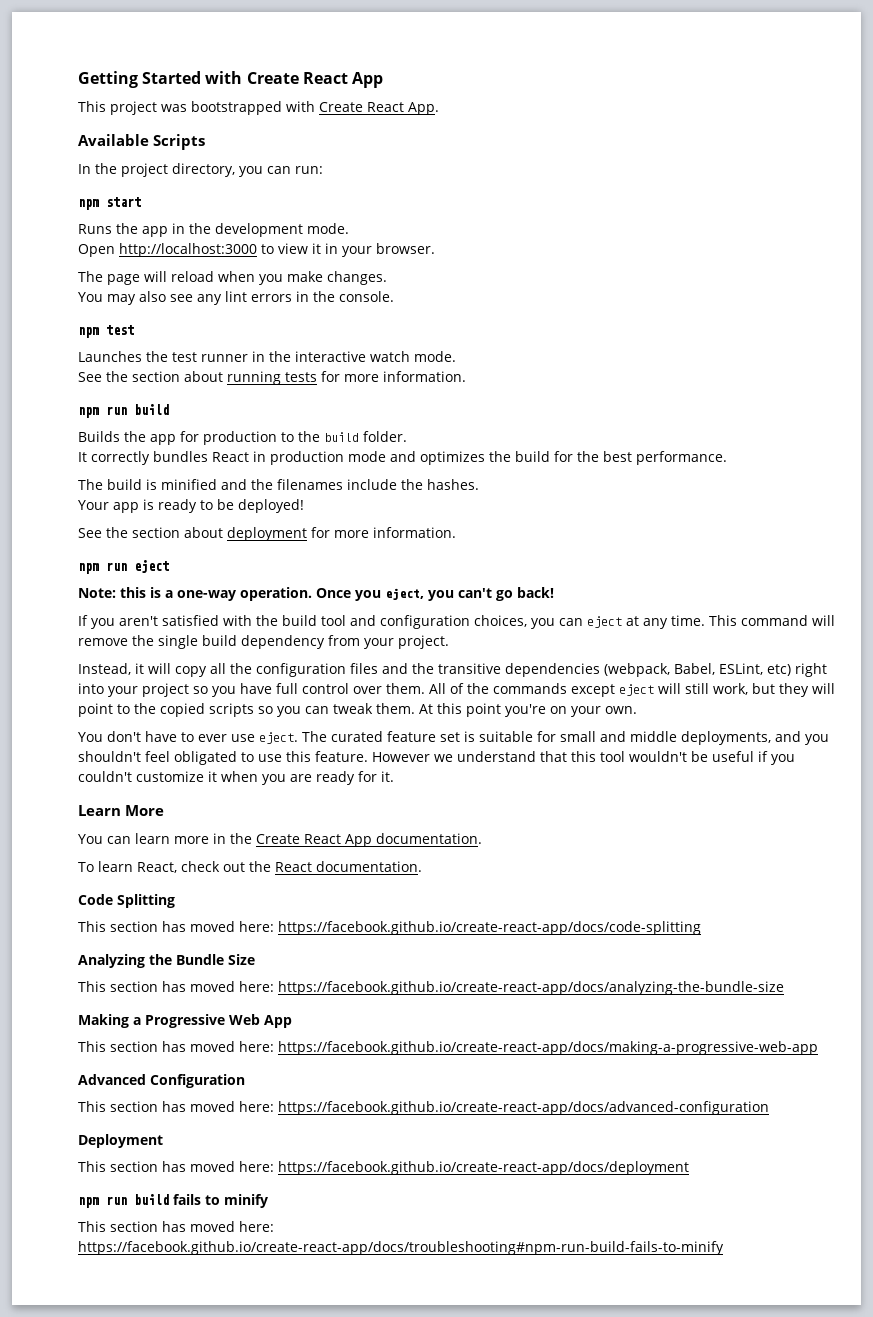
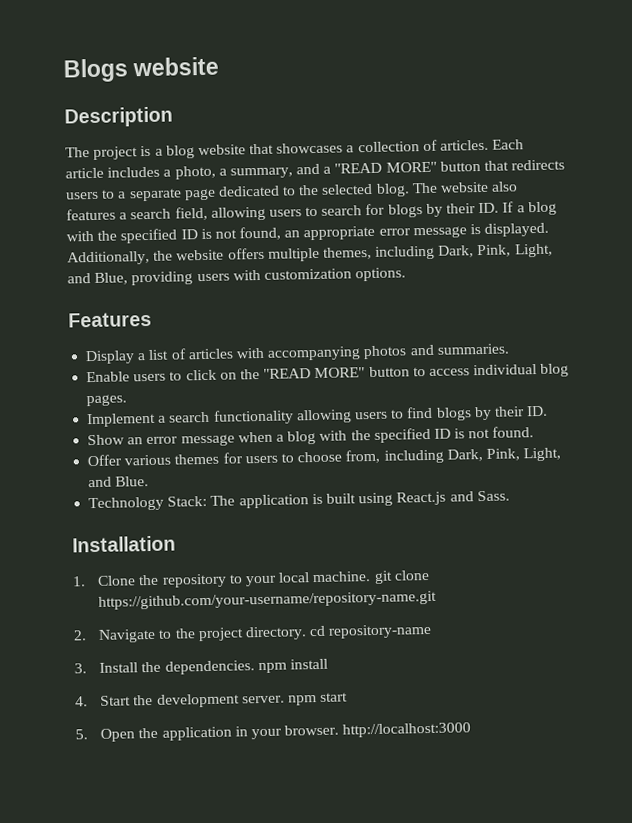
[78,71,383,88] [78,101,439,115] [78,134,206,150] [78,163,323,177] [78,197,141,210] [78,223,349,237] [78,243,435,257] [78,271,387,285] [78,291,394,305] [78,325,134,338] [78,351,456,362] [78,371,466,385] [78,404,169,418] [78,431,407,445] [78,451,727,465] [78,479,479,490] [78,499,304,513] [78,527,456,541] [78,560,169,574] [78,587,554,601] [78,615,835,629] [78,635,449,649] [78,663,827,677] [78,683,835,697] [78,703,637,717] [78,731,829,745] [78,751,795,765] [78,771,394,785] [78,805,165,816] [78,833,482,847] [78,861,422,873] [78,894,175,908] [78,921,701,935] [78,954,255,968] [78,981,784,995] [78,1014,292,1028] [78,1041,818,1055] [78,1074,245,1088] [78,1101,769,1115] [78,1134,163,1148] [78,1161,689,1175] [78,1194,268,1208] [78,1221,274,1232] [78,1241,724,1255] Getting Started with Create React App // This project was bootstrapped with Create React App. // Available Scripts // In the project directory, you can run: // npm start // Runs the app in the development mode. // Open http://localhost:3000 to view it in your browser. // The page will reload when you make changes. // You may also see any lint errors in the console. // npm test // Launches the test runner in the interactive watch mode. // See the section about running tests for more information. // npm run build // Builds the app for production to the build folder. // It correctly bundles React in production mode and optimizes the build for the best performance. // The build is minified and the filenames include the hashes. // Your app is ready to be deployed! // See the section about deployment for more information. // npm run eject // Note: this is a one-way operation. Once you eject, you can't go back! // If you aren't satisfied with the build tool and configuration choices, you can eject at any time. This command will remove the single build dependency from your project. // Instead, it will copy all the configuration files and the transitive dependencies (webpack, Babel, ESLint, etc) right into your project so you have full control over them. All of the commands except eject will still work, but they will point to the copied scripts so you can tweak them. At this point you're on your own. // You don't have to ever use eject. The curated feature set is suitable for small and middle deployments, and you shouldn't feel obligated to use this feature. However we understand that this tool wouldn't be useful if you couldn't customize it when you are ready for it. // Learn More // You can learn more in the Create React App documentation. // To learn React, check out the React documentation. // Code Splitting // This section has moved here: https://facebook.github.io/create-react-app/docs/code-splitting // Analyzing the Bundle Size // This section has moved here: https://facebook.github.io/create-react-app/docs/analyzing-the-bundle-size // Making a Progressive Web App // This section has moved here: https://facebook.github.io/create-react-app/docs/making-a-progressive-web-app // Advanced Configuration // This section has moved here: https://facebook.github.io/create-react-app/docs/advanced-configuration // Deployment // This section has moved here: https://facebook.github.io/create-react-app/docs/deployment // npm run build fails to minify // This section has moved here: https://facebook.github.io/create-react-app/docs/troubleshooting#npm-run-build-fails-to-minify -> [63,56,220,83] [64,106,173,128] [65,139,525,160] [65,159,566,180] [66,181,519,202] [66,201,557,221] [66,222,550,244] [67,243,553,266] [67,267,407,286] [68,311,152,328] [85,343,509,365] [86,363,570,383] [86,394,128,407] [87,405,549,428] [87,426,535,447] [87,447,562,467] [88,476,150,488] [88,490,510,512] [72,535,176,553] [72,569,430,588] [98,590,438,610] [73,623,433,643] [74,658,329,675] [75,692,349,708] [75,722,472,742] Blogs website // Description // The project is a blog website that showcases a collection of articles. Each article includes a photo, a summary, and a "READ MORE" button that redirects users to a separate page dedicated to the selected blog. The website also features a search field, allowing users to search for blogs by their ID. If a blog with the specified ID is not found, an appropriate error message is displayed. Additionally, the website offers multiple themes, including Dark, Pink, Light, and Blue, providing users with customization options. // Features // Display a list of articles with accompanying photos and summaries. // Enable users to click on the "READ MORE" button to access individual blog pages. // Implement a search functionality allowing users to find blogs by their ID. // Show an error message when a blog with the specified ID is not found. // Offer various themes for users to choose from, including Dark, Pink, Light, and Blue. // Technology Stack: The application is built using React.js and Sass. // Installation // 1. Clone the repository to your local machine. git clone https://github.com/your-username/repository-name.git // 2. Navigate to the project directory. cd repository-name // 3. Install the dependencies. npm install // 4. Start the development server. npm start // 5. Open the application in your browser. http://localhost:3000

